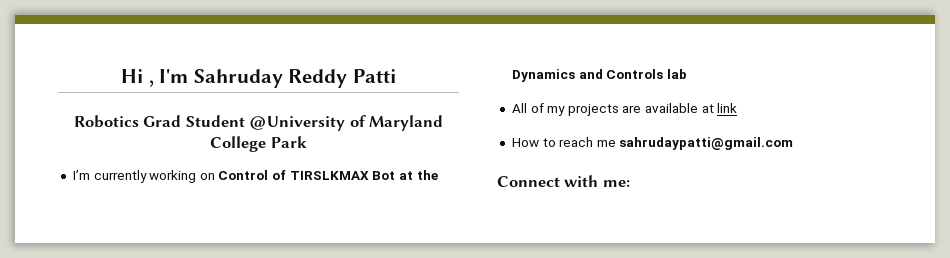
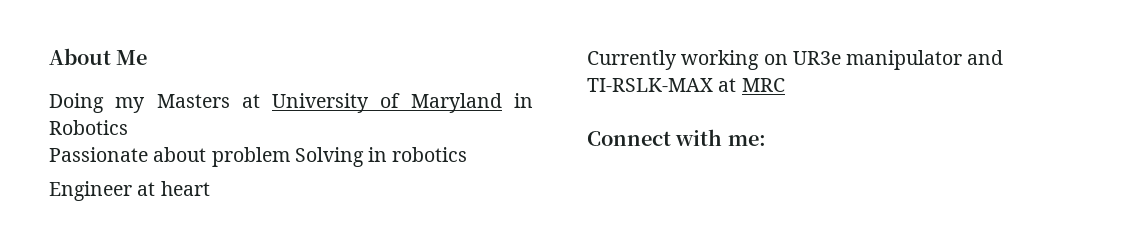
[121,69,396,88] [73,115,444,131] [210,136,307,152] [72,170,438,183] [511,69,687,82] [511,103,738,116] [511,137,794,150] Hi , I'm Sahruday Reddy Patti // Robotics Grad Student @University of Maryland College Park // I’m currently working on Control of TIRSLKMAX Bot at the Dynamics and Controls lab // All of my projects are available at link // How to reach me sahrudaypatti@gmail.com -> [49,48,148,65] [49,93,533,113] [49,120,128,135] [49,147,468,167] [49,181,210,201] [587,50,1004,70] [587,78,785,92] About Me // Doing my Masters at University of Maryland in Robotics // Passionate about problem Solving in robotics // Engineer at heart // Currently working on UR3e manipulator and TI-RSLK-MAX at MRC

